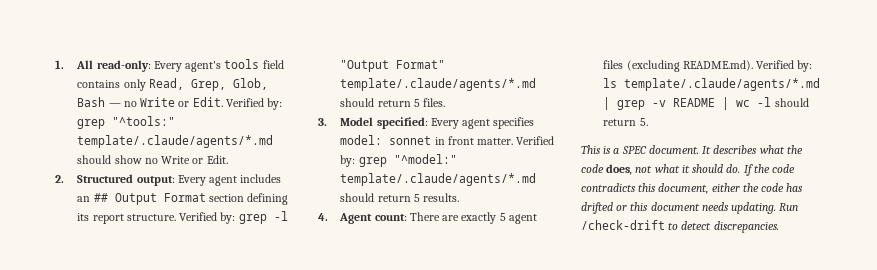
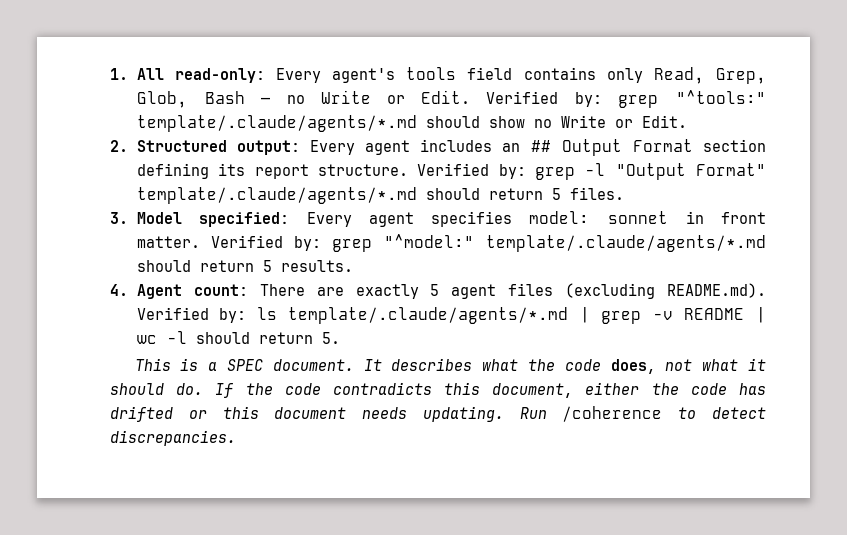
[581,220,665,230] /check-drift -> [562,406,663,422] /coherence

